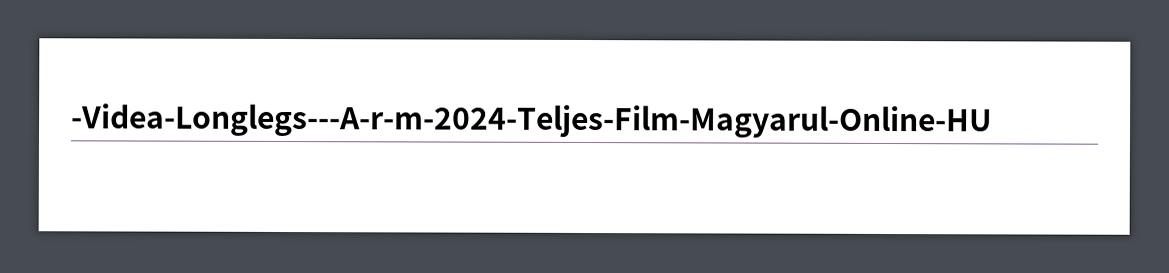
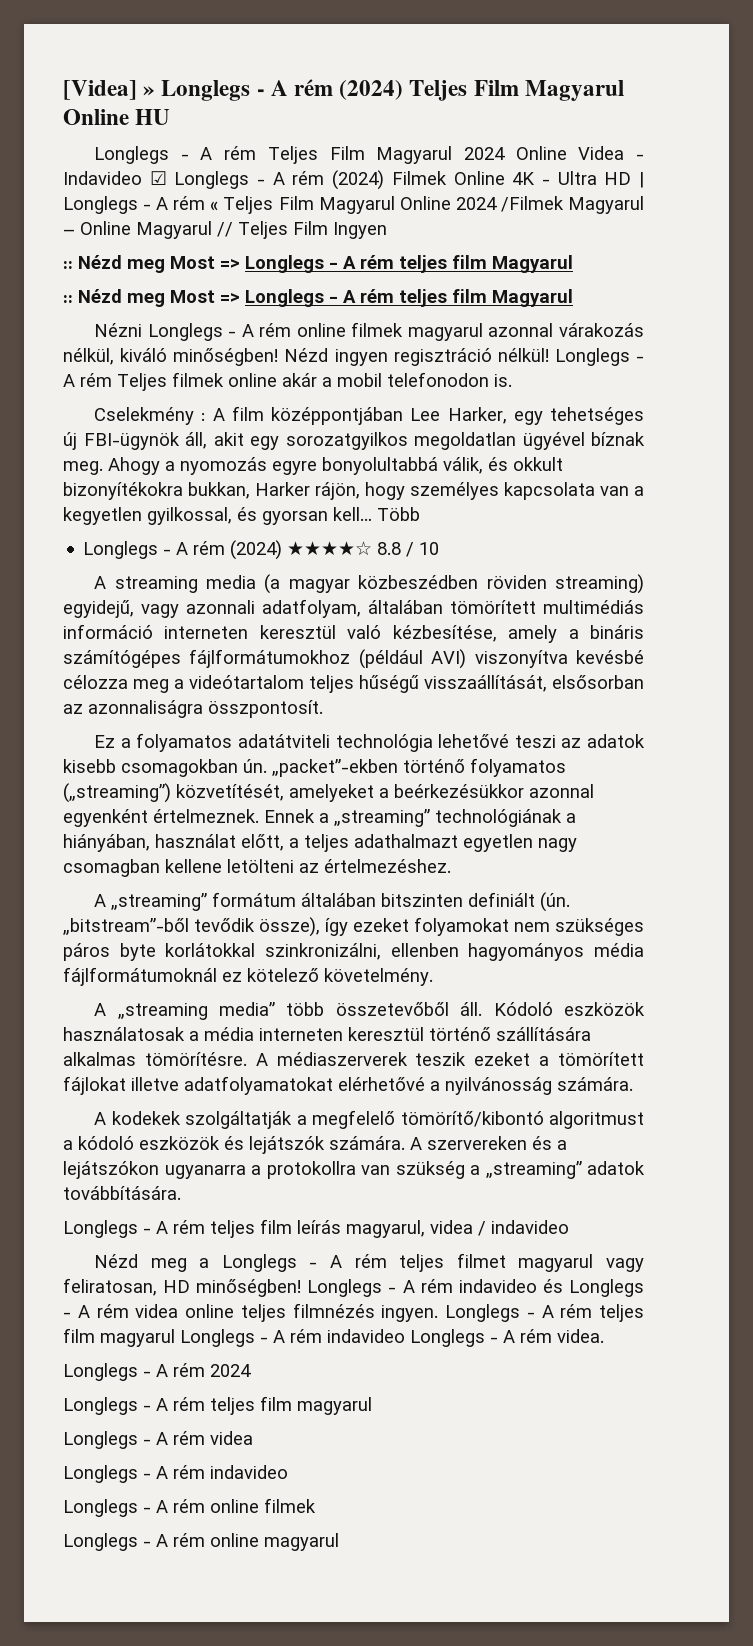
[71,103,992,139] -Videa-Longlegs---A-r-m-2024-Teljes-Film-Magyarul-Online-HU -> [63,79,624,101] [63,109,171,125] [94,146,644,164] [63,170,644,190] [63,196,644,214] [63,221,387,239] [63,255,573,273] [63,289,573,307] [94,322,644,341] [63,348,644,366] [63,372,512,391] [94,406,644,425] [63,432,645,450] [63,457,563,475] [63,482,644,500] [63,507,420,525] [83,540,440,560] [94,574,644,594] [63,599,644,618] [63,624,645,643] [63,649,644,669] [63,675,644,693] [63,700,323,718] [94,733,645,752] [63,758,566,777] [63,783,594,803] [63,809,576,827] [63,834,577,852] [63,859,451,877] [94,892,571,912] [63,917,644,937] [63,943,644,961] [63,967,433,986] [94,1002,645,1020] [63,1027,591,1041] [63,1052,644,1066] [63,1076,633,1095] [94,1110,644,1129] [63,1136,567,1154] [63,1161,645,1179] [63,1186,181,1200] [63,1219,569,1238] [94,1253,644,1272] [63,1278,644,1297] [63,1303,644,1322] [63,1328,604,1347] [63,1363,251,1381] [63,1396,372,1415] [63,1431,253,1449] [63,1465,288,1483] [63,1498,316,1517] [63,1533,339,1551] [Videa] » Longlegs - A rém (2024) Teljes Film Magyarul Online HU // Longlegs - A rém Teljes Film Magyarul 2024 Online Videa - Indavideo ☑ Longlegs - A rém (2024) Filmek Online 4K - Ultra HD | Longlegs - A rém « Teljes Film Magyarul Online 2024 /Filmek Magyarul – Online Magyarul // Teljes Film Ingyen // :: Nézd meg Most => Longlegs - A rém teljes film Magyarul // :: Nézd meg Most => Longlegs - A rém teljes film Magyarul // Nézni Longlegs - A rém online filmek magyarul azonnal várakozás nélkül, kiváló minőségben! Nézd ingyen regisztráció nélkül! Longlegs - A rém Teljes filmek online akár a mobil telefonodon is. // Cselekmény : A film középpontjában Lee Harker, egy tehetséges új FBI-ügynök áll, akit egy sorozatgyilkos megoldatlan ügyével bíznak meg. Ahogy a nyomozás egyre bonyolultabbá válik, és okkult bizonyítékokra bukkan, Harker rájön, hogy személyes kapcsolata van a kegyetlen gyilkossal, és gyorsan kell… Több // Longlegs - A rém (2024) ★★★★☆ 8.8 / 10 // A streaming media (a magyar közbeszédben röviden streaming) egyidejű, vagy azonnali adatfolyam, általában tömörített multimédiás információ interneten keresztül való kézbesítése, amely a bináris számítógépes fájlformátumokhoz (például AVI) viszonyítva kevésbé célozza meg a videótartalom teljes hűségű visszaállítását, elsősorban az azonnaliságra összpontosít. // Ez a folyamatos adatátviteli technológia lehetővé teszi az adatok kisebb csomagokban ún. „packet”-ekben történő folyamatos („streaming”) közvetítését, amelyeket a beérkezésükkor azonnal egyenként értelmeznek. Ennek a „streaming” technológiának a hiányában, használat előtt, a teljes adathalmazt egyetlen nagy csomagban kellene letölteni az értelmezéshez. // A „streaming” formátum általában bitszinten definiált (ún. „bitstream”-ből tevődik össze), így ezeket folyamokat nem szükséges páros byte korlátokkal szinkronizálni, ellenben hagyományos média fájlformátumoknál ez kötelező követelmény. // A „streaming media” több összetevőből áll. Kódoló eszközök használatosak a média interneten keresztül történő szállítására alkalmas tömörítésre. A médiaszerverek teszik ezeket a tömörített fájlokat illetve adatfolyamatokat elérhetővé a nyilvánosság számára. // A kodekek szolgáltatják a megfelelő tömörítő/kibontó algoritmust a kódoló eszközök és lejátszók számára. A szervereken és a lejátszókon ugyanarra a protokollra van szükség a „streaming” adatok továbbítására. // Longlegs - A rém teljes film leírás magyarul, videa / indavideo // Nézd meg a Longlegs - A rém teljes filmet magyarul vagy feliratosan, HD minőségben! Longlegs - A rém indavideo és Longlegs - A rém videa online teljes filmnézés ingyen. Longlegs - A rém teljes film magyarul Longlegs - A rém indavideo Longlegs - A rém videa. // Longlegs - A rém 2024 // Longlegs - A rém teljes film magyarul // Longlegs - A rém videa // Longlegs - A rém indavideo // Longlegs - A rém online filmek // Longlegs - A rém online magyarul

